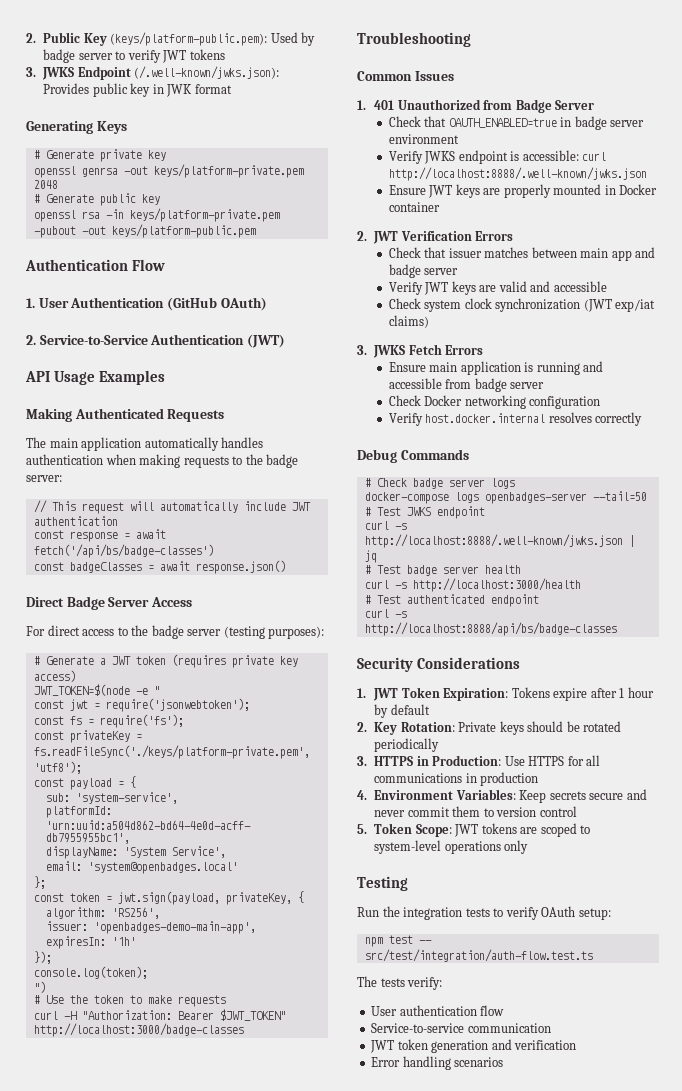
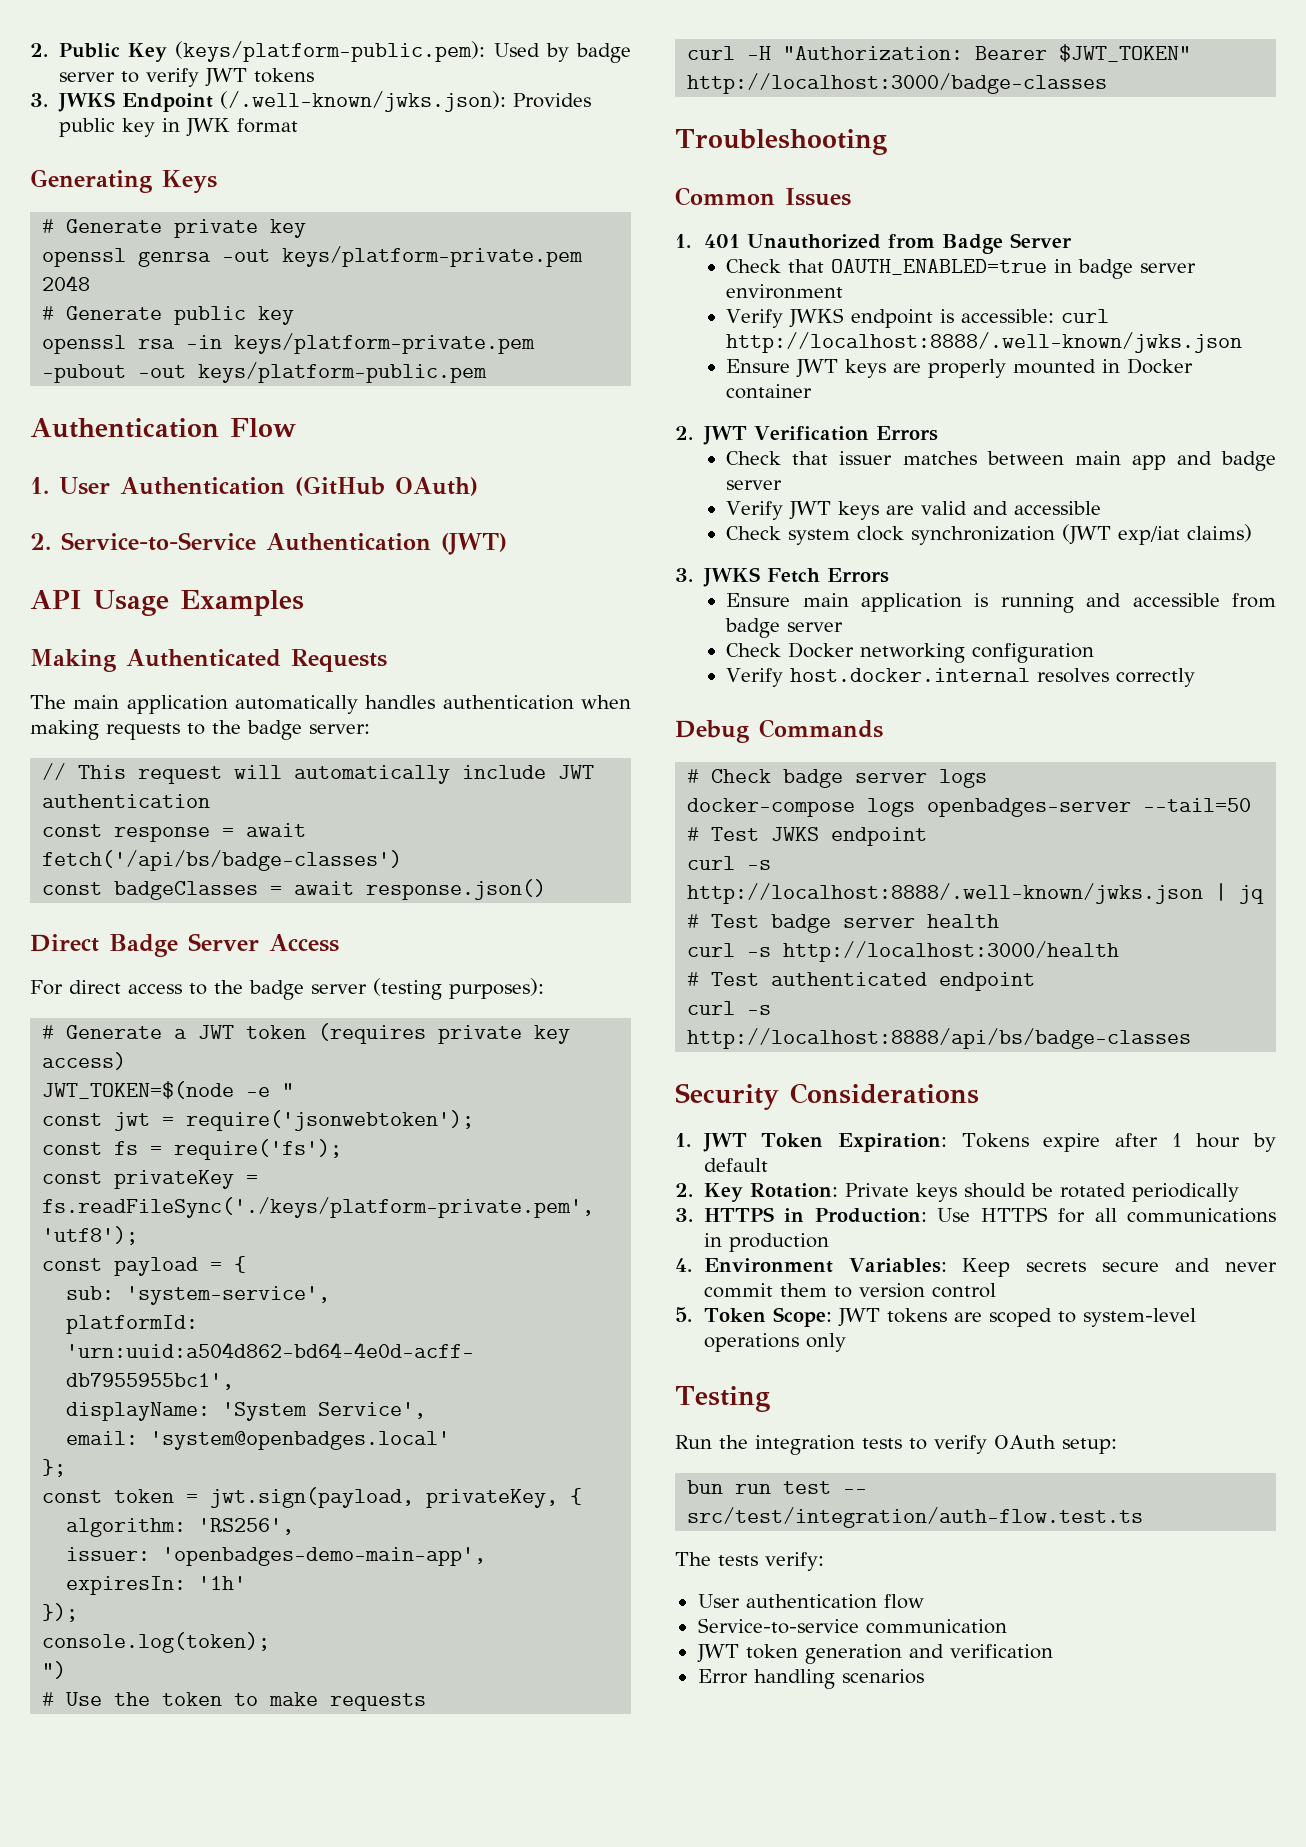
[364,937,383,947] npm -> [687,1480,772,1494] bun run

